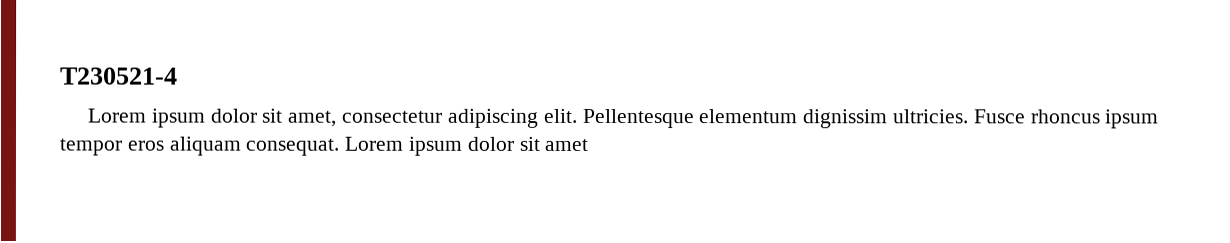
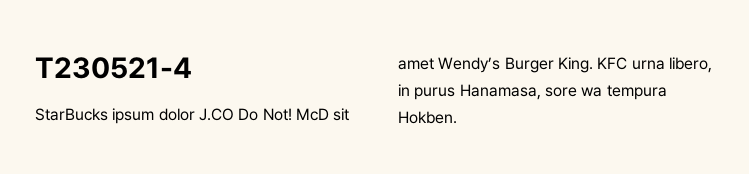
[87,108,1160,129] [59,136,589,156] Lorem ipsum dolor sit amet, consectetur adipiscing elit. Pellentesque elementum dignissim ultricies. Fusce rhoncus ipsum tempor eros aliquam consequat. Lorem ipsum dolor sit amet -> [35,108,350,124] [398,57,712,73] [398,84,667,100] [398,111,457,124] StarBucks ipsum dolor J.CO Do Not! McD sit amet Wendy’s Burger King. KFC urna libero, in purus Hanamasa, sore wa tempura Hokben.

